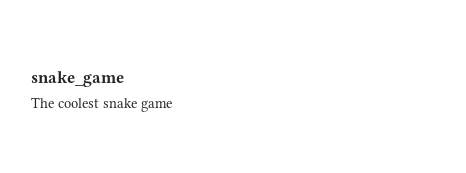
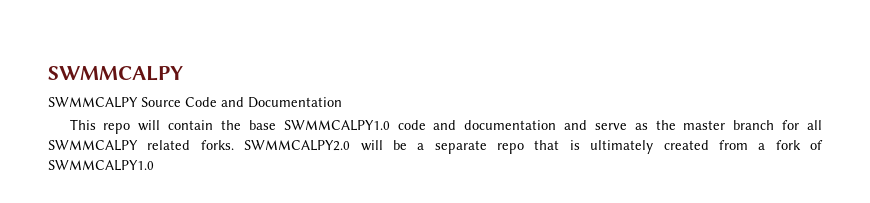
[31,71,124,87] [31,97,172,112] snake_game // The coolest snake game -> [48,66,183,81] [48,97,342,108] [69,119,822,134] [48,140,823,154] [48,160,154,171] SWMMCALPY // SWMMCALPY Source Code and Documentation // This repo will contain the base SWMMCALPY1.0 code and documentation and serve as the master branch for all SWMMCALPY related forks. SWMMCALPY2.0 will be a separate repo that is ultimately created from a fork of SWMMCALPY1.0

